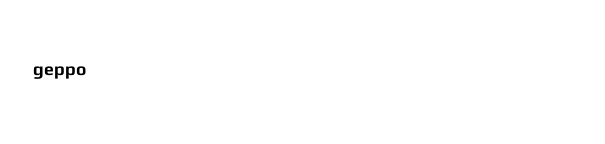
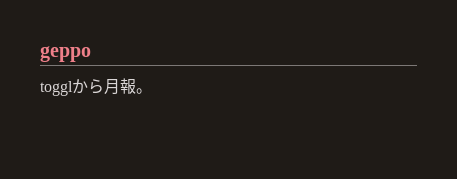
(86, 72) none -> [40,78,152,96] // togglから月報。

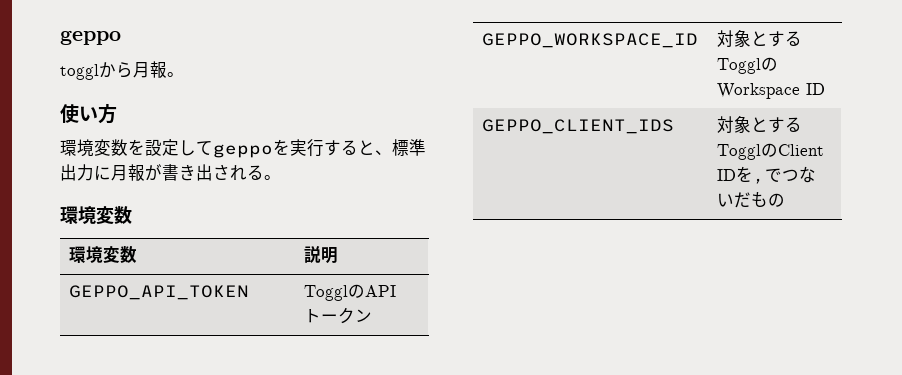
(152, 91) none -> [60,103,117,124] [60,139,426,158] [60,164,281,181] [60,206,132,225] [69,246,138,263] [304,246,339,264] [69,285,250,300] [304,284,397,301] [304,307,373,324] [482,33,699,48] [717,30,803,47] [717,57,779,74] [717,83,826,99] [482,119,675,134] [717,116,803,133] [717,143,825,160] [717,166,817,184] [717,191,786,208] // 使い方 // 環境変数を設定してgeppoを実行すると、標準出力に月報が書き出される。 // 環境変数 // 環境変数 | 説明 // GEPPO_API_TOKEN | TogglのAPIトークン // GEPPO_WORKSPACE_ID | 対象とするTogglのWorkspace ID // GEPPO_CLIENT_IDS | 対象とするTogglのClient IDを,でつないだもの

